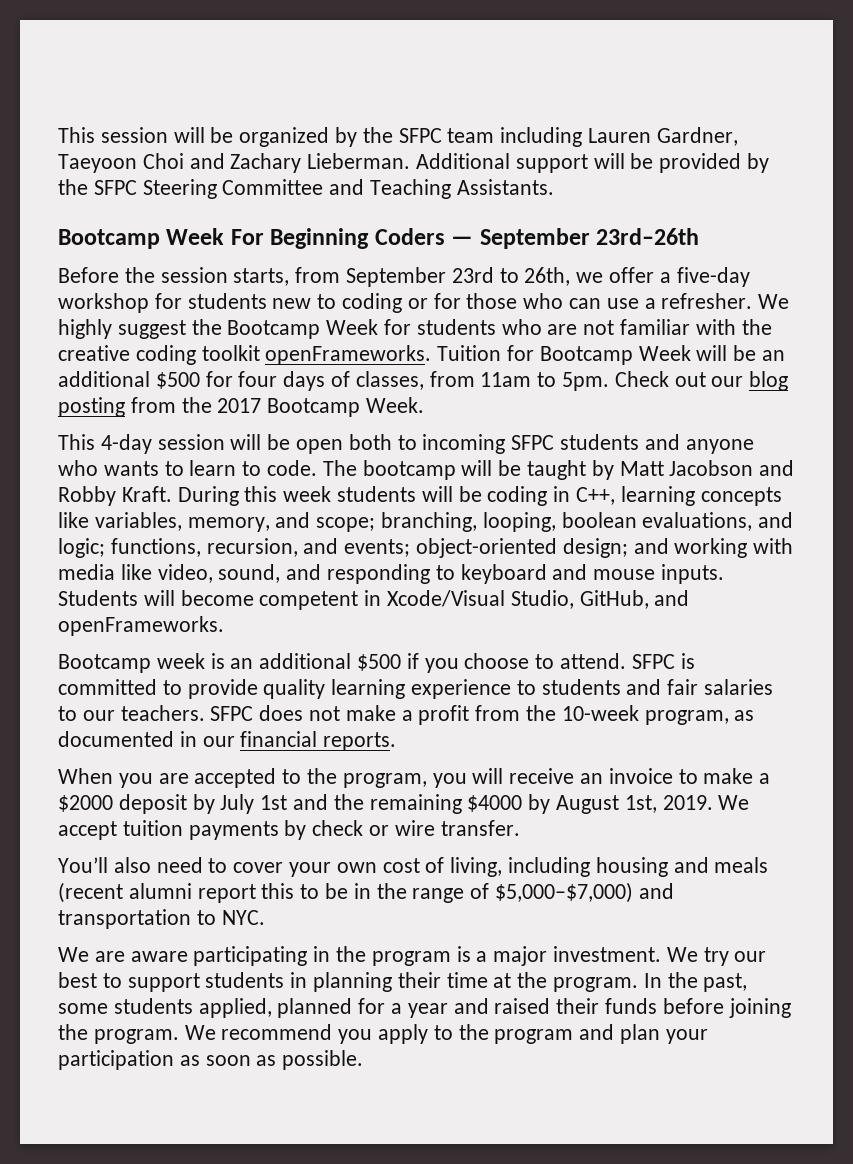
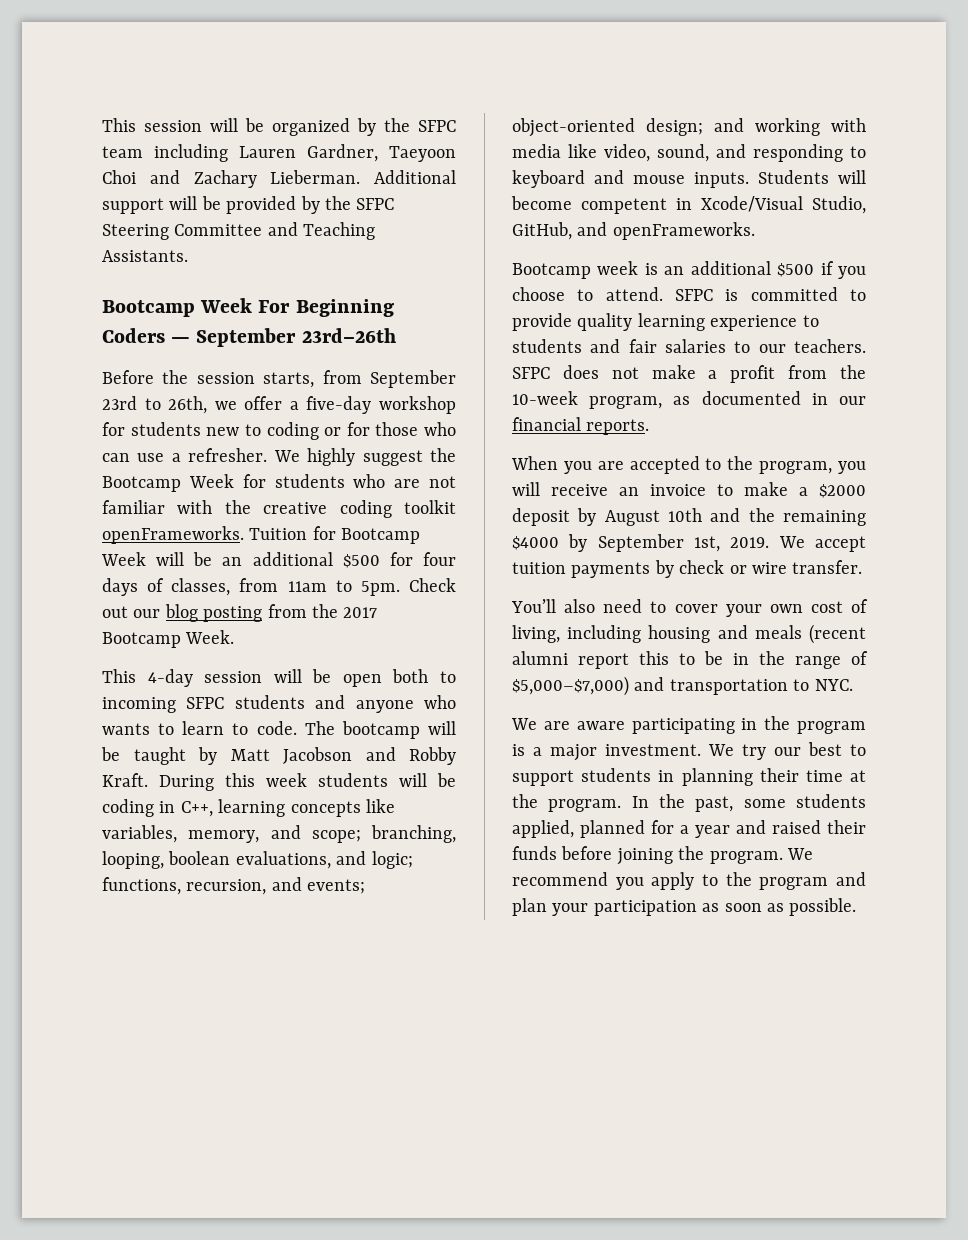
[220,794,288,814] July 1st -> [604,508,702,526] August 10th
[556,795,620,814] August -> [597,534,684,552] September

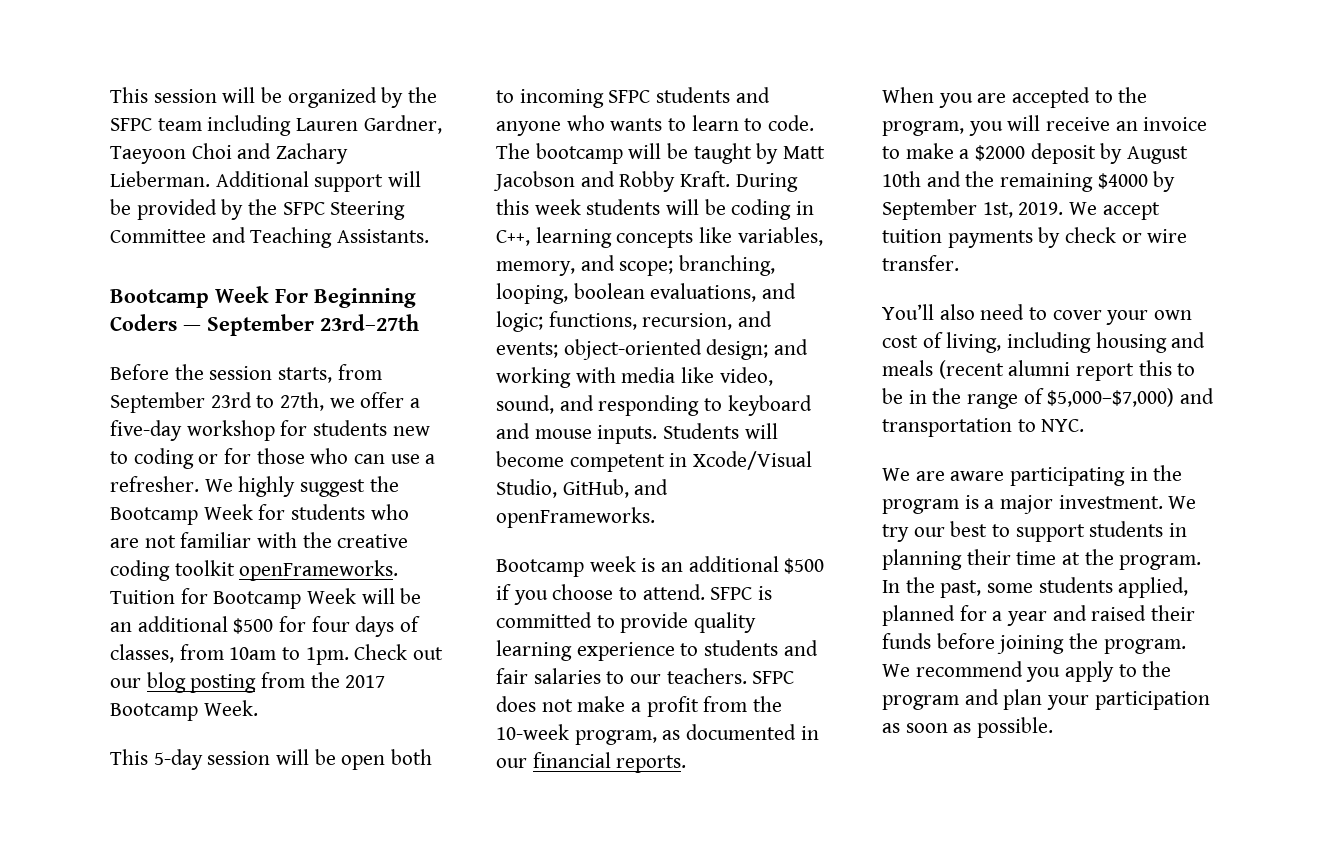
[301,328,396,343] 23rd–26th -> [320,314,419,331] 23rd–27th
[168,396,208,414] 26th, -> [280,392,325,411] 27th,
[287,580,400,596] 11am to 5pm. -> [229,647,349,665] 10am to 1pm.
[147,669,193,687] 4-day -> [153,749,203,770] 5-day

